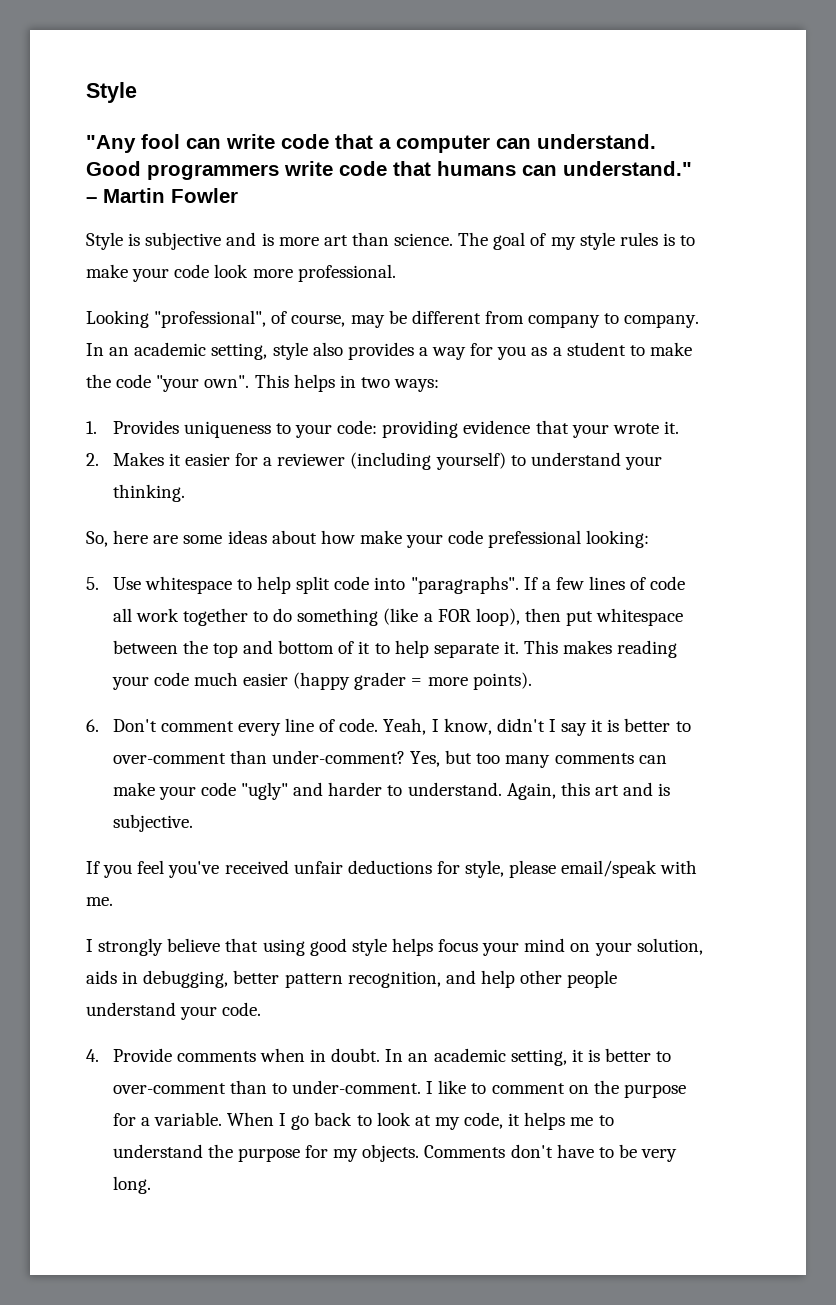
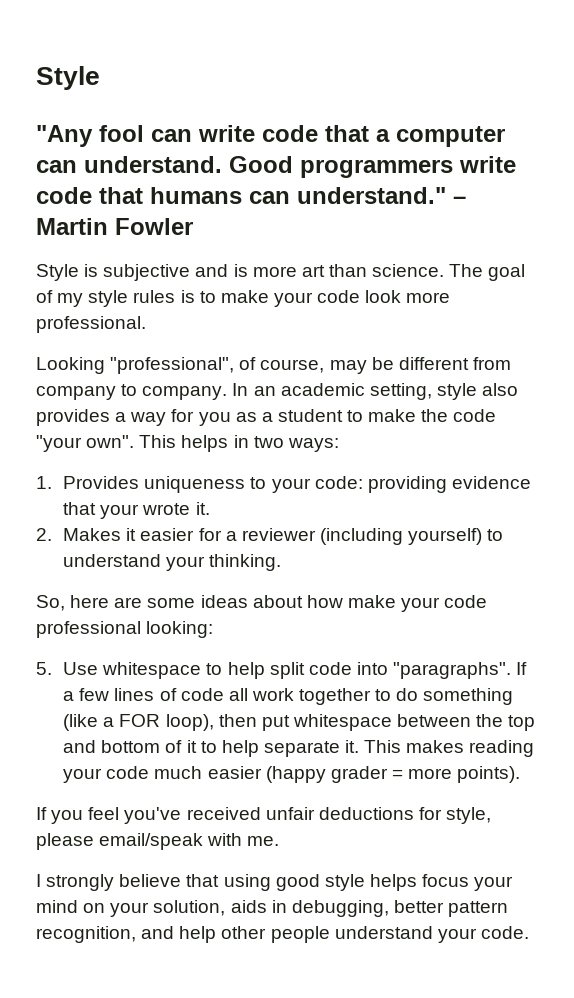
[488,530,582,548] prefessional -> [36,621,141,638] professional
[86,718,691,736] [112,750,667,768] [112,782,671,800] [112,814,193,832] // 6. Don't comment every line of code. Yeah, I know, didn't I say it is better to over-comment than under-comment? Yes, but too many comments can make your code "ugly" and harder to understand. Again, this art and is subjective. -> (521, 774) none
[86,1048,672,1066] [112,1080,686,1098] [112,1112,614,1130] [112,1144,678,1162] [112,1176,151,1194] // 4. Provide comments when in doubt. In an academic setting, it is better to over-comment than to under-comment. I like to comment on the purpose for a variable. When I go back to look at my code, it helps me to understand the purpose for my objects. Comments don't have to be very long. -> (529, 932) none

